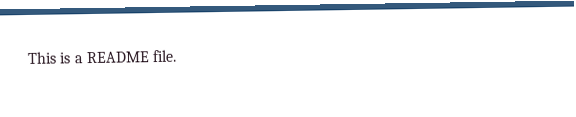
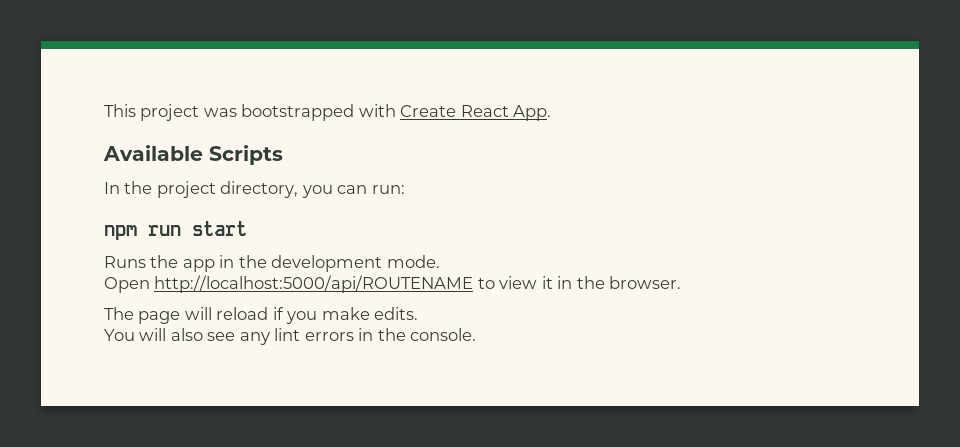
[59,49,178,64] is a README file. -> [140,104,552,121] [103,145,283,165] [104,181,405,198] [104,221,247,240] [104,255,440,272] [104,275,682,293] [104,307,419,324] [104,328,477,345] project was bootstrapped with Create React App. // Available Scripts // In the project directory, you can run: // npm run start // Runs the app in the development mode. // Open http://localhost:5000/api/ROUTENAME to view it in the browser. // The page will reload if you make edits. // You will also see any lint errors in the console.

